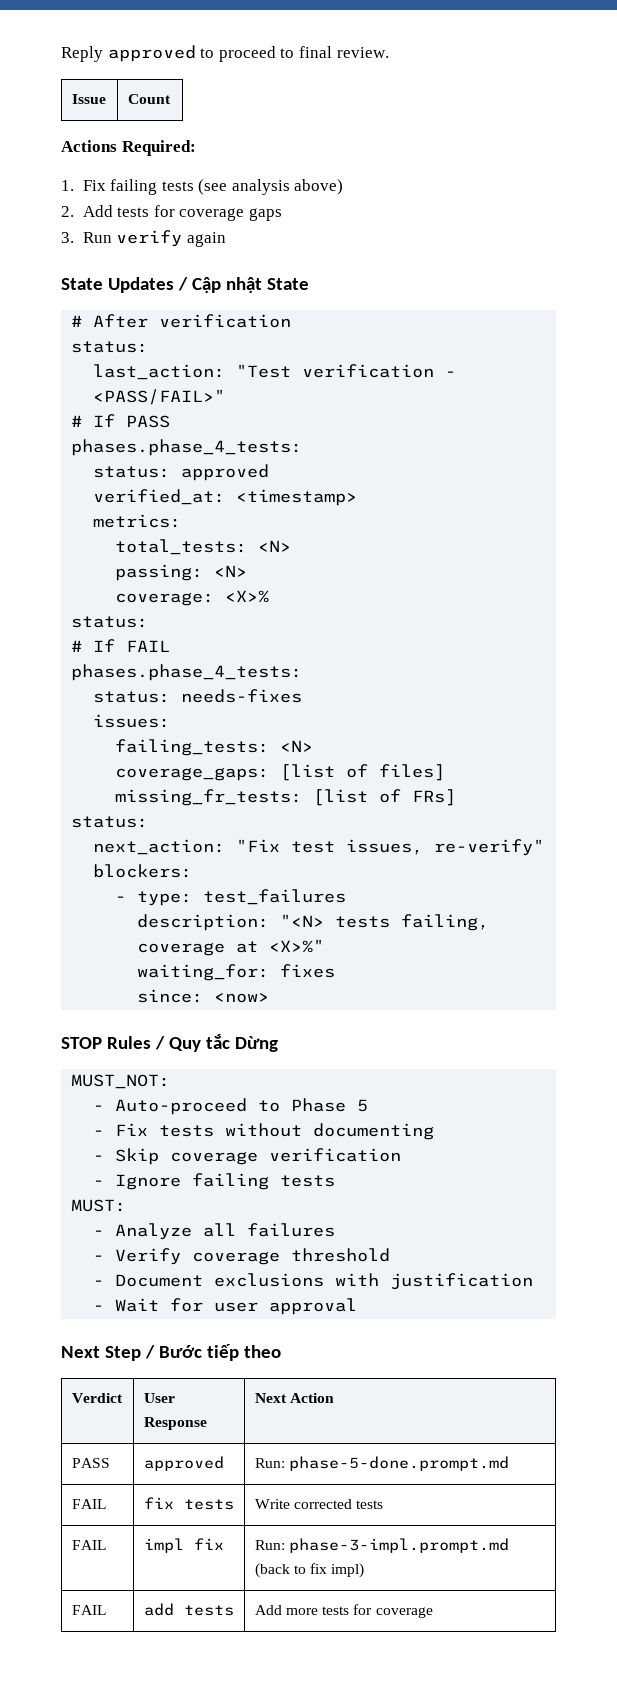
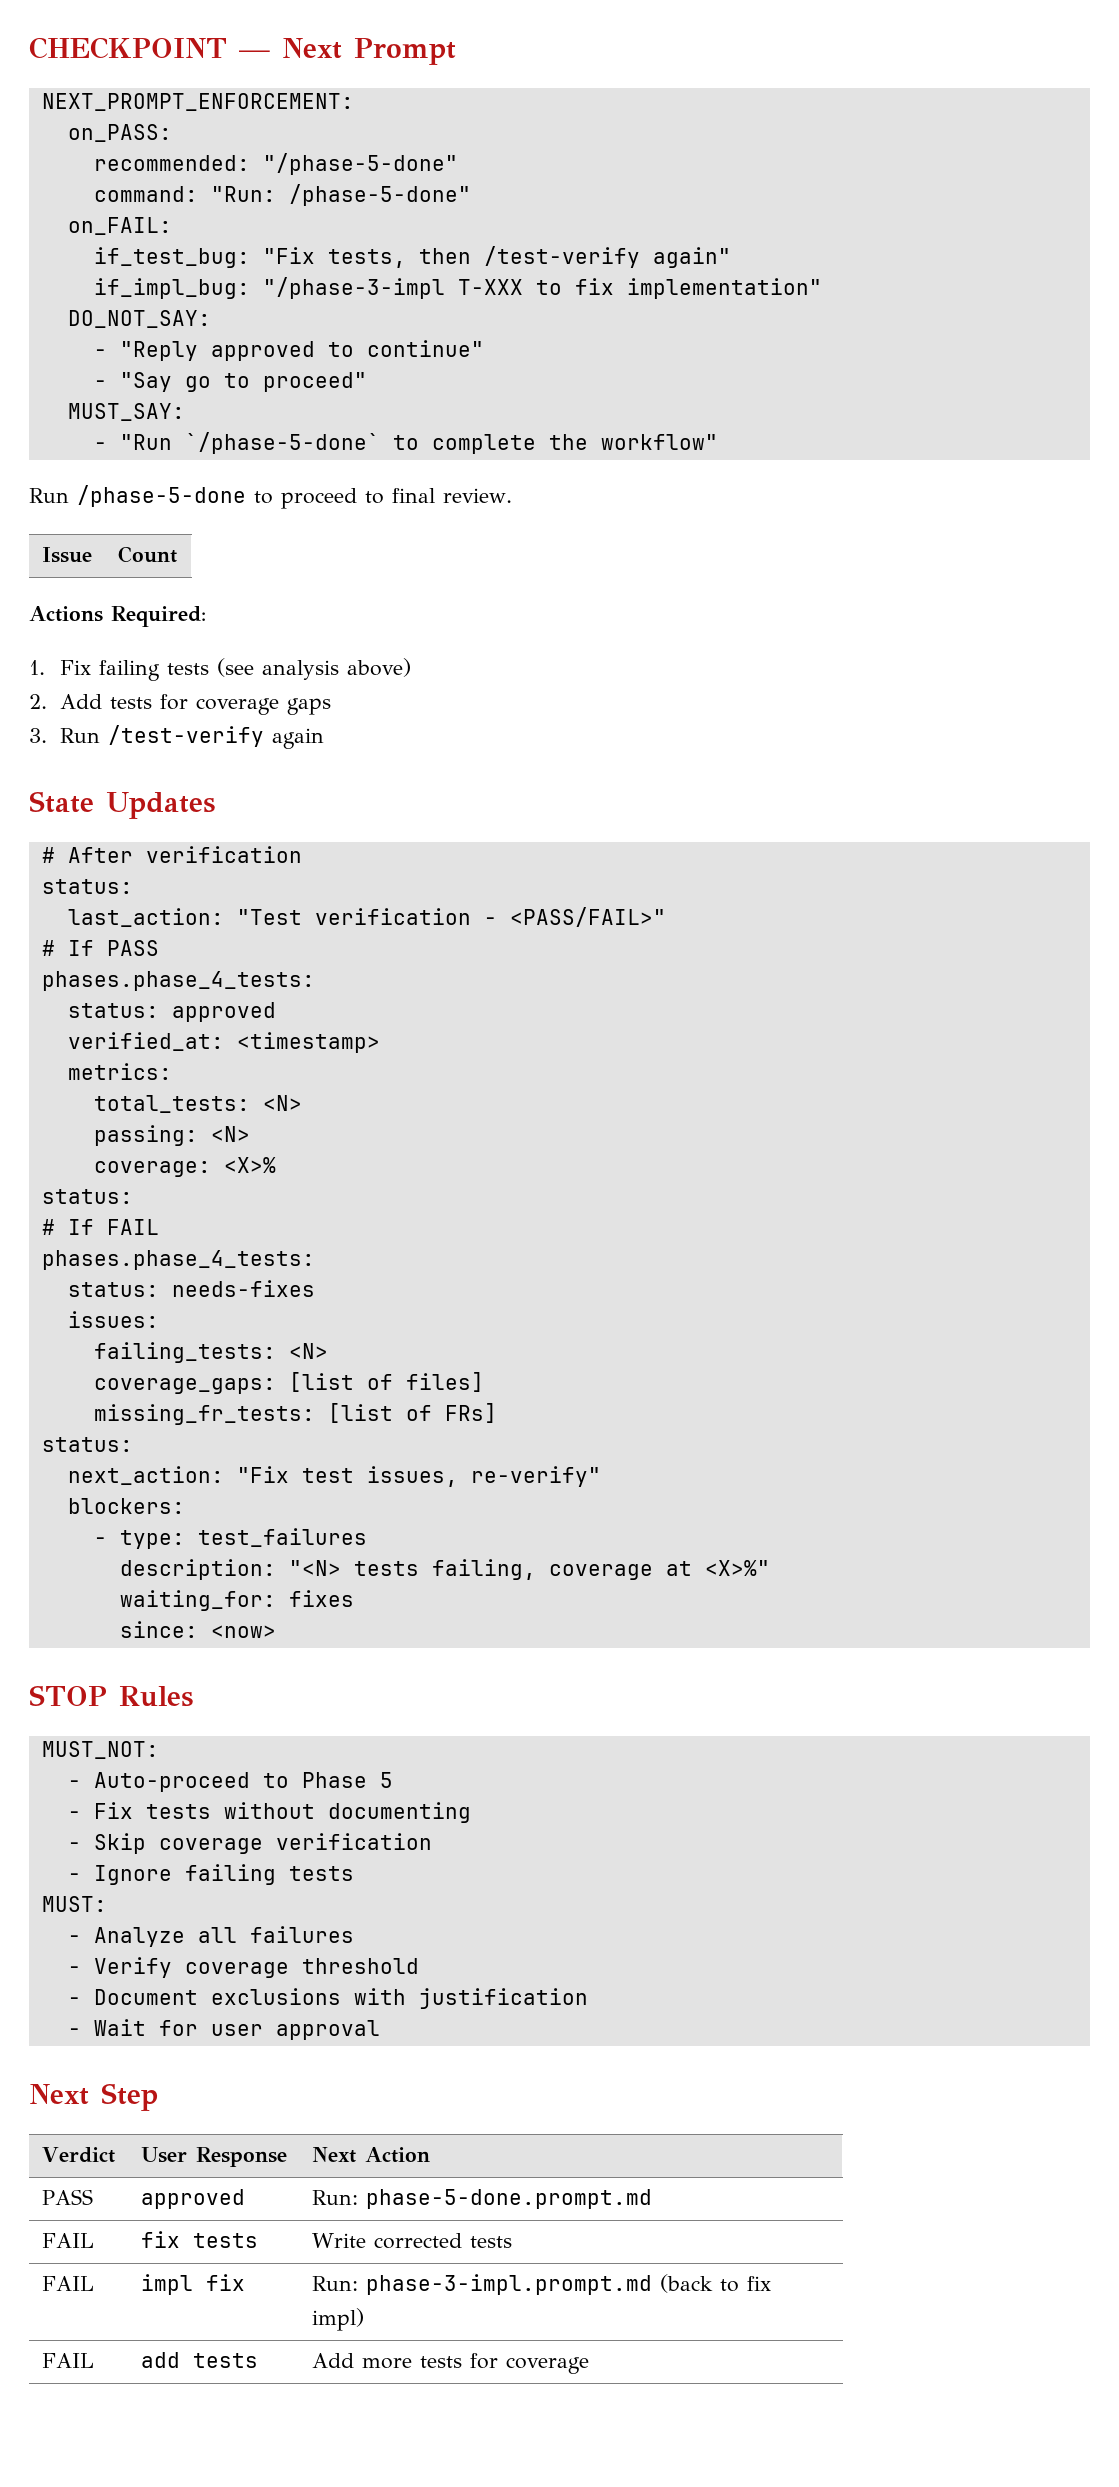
[61,45,196,62] Reply approved -> [29,37,456,65] [41,93,354,111] [67,124,172,142] [93,153,458,175] [93,184,471,206] [67,217,172,235] [93,246,731,268] [93,277,822,299] [67,310,211,328] [93,340,484,361] [93,372,367,392] [67,403,185,421] [93,432,718,454] [29,485,246,507] CHECKPOINT — Next Prompt // NEXT_PROMPT_ENFORCEMENT: // on_PASS: // recommended: "/phase-5-done" // command: "Run: /phase-5-done" // on_FAIL: // if_test_bug: "Fix tests, then /test-verify again" // if_impl_bug: "/phase-3-impl T-XXX to fix implementation" // DO_NOT_SAY: // - "Reply approved to continue" // - "Say go to proceed" // MUST_SAY: // - "Run `/phase-5-done` to complete the workflow" // Run /phase-5-done
[116,230,183,247] verify -> [107,725,264,747] /test-verify
[177,277,309,293] / Cập nhật State -> (215, 805) none
[154,1034,278,1052] / Quy tắc Dừng -> (193, 1696) none
[144,1344,281,1361] / Bước tiếp theo -> (158, 2097) none

